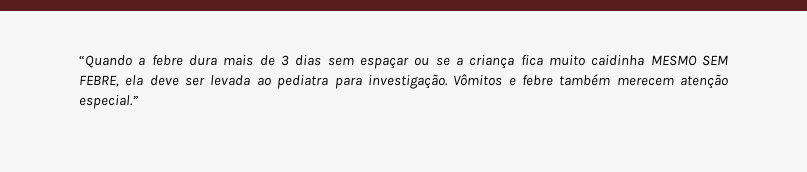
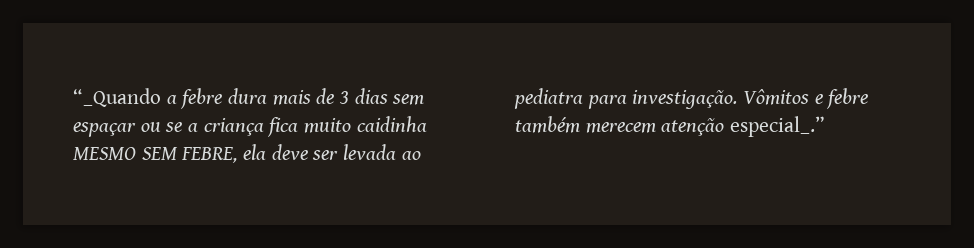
[79,55,133,68] “Quando -> [73,88,161,107] “_Quando
[79,95,139,109] especial.” -> [730,116,826,137] especial_.”

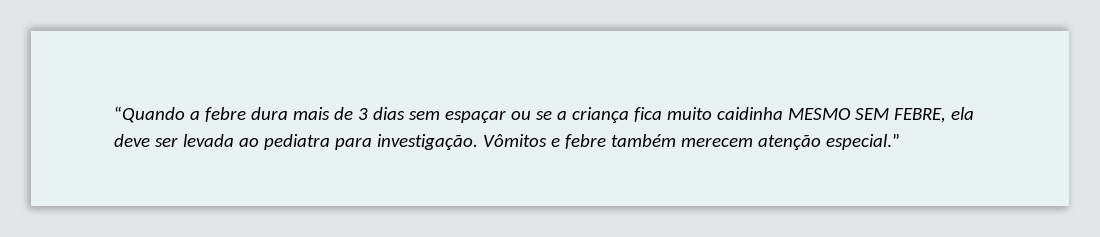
[73,88,161,107] “_Quando -> [114,106,185,123] “Quando
[730,116,826,137] especial_.” -> [825,133,900,150] especial.”

